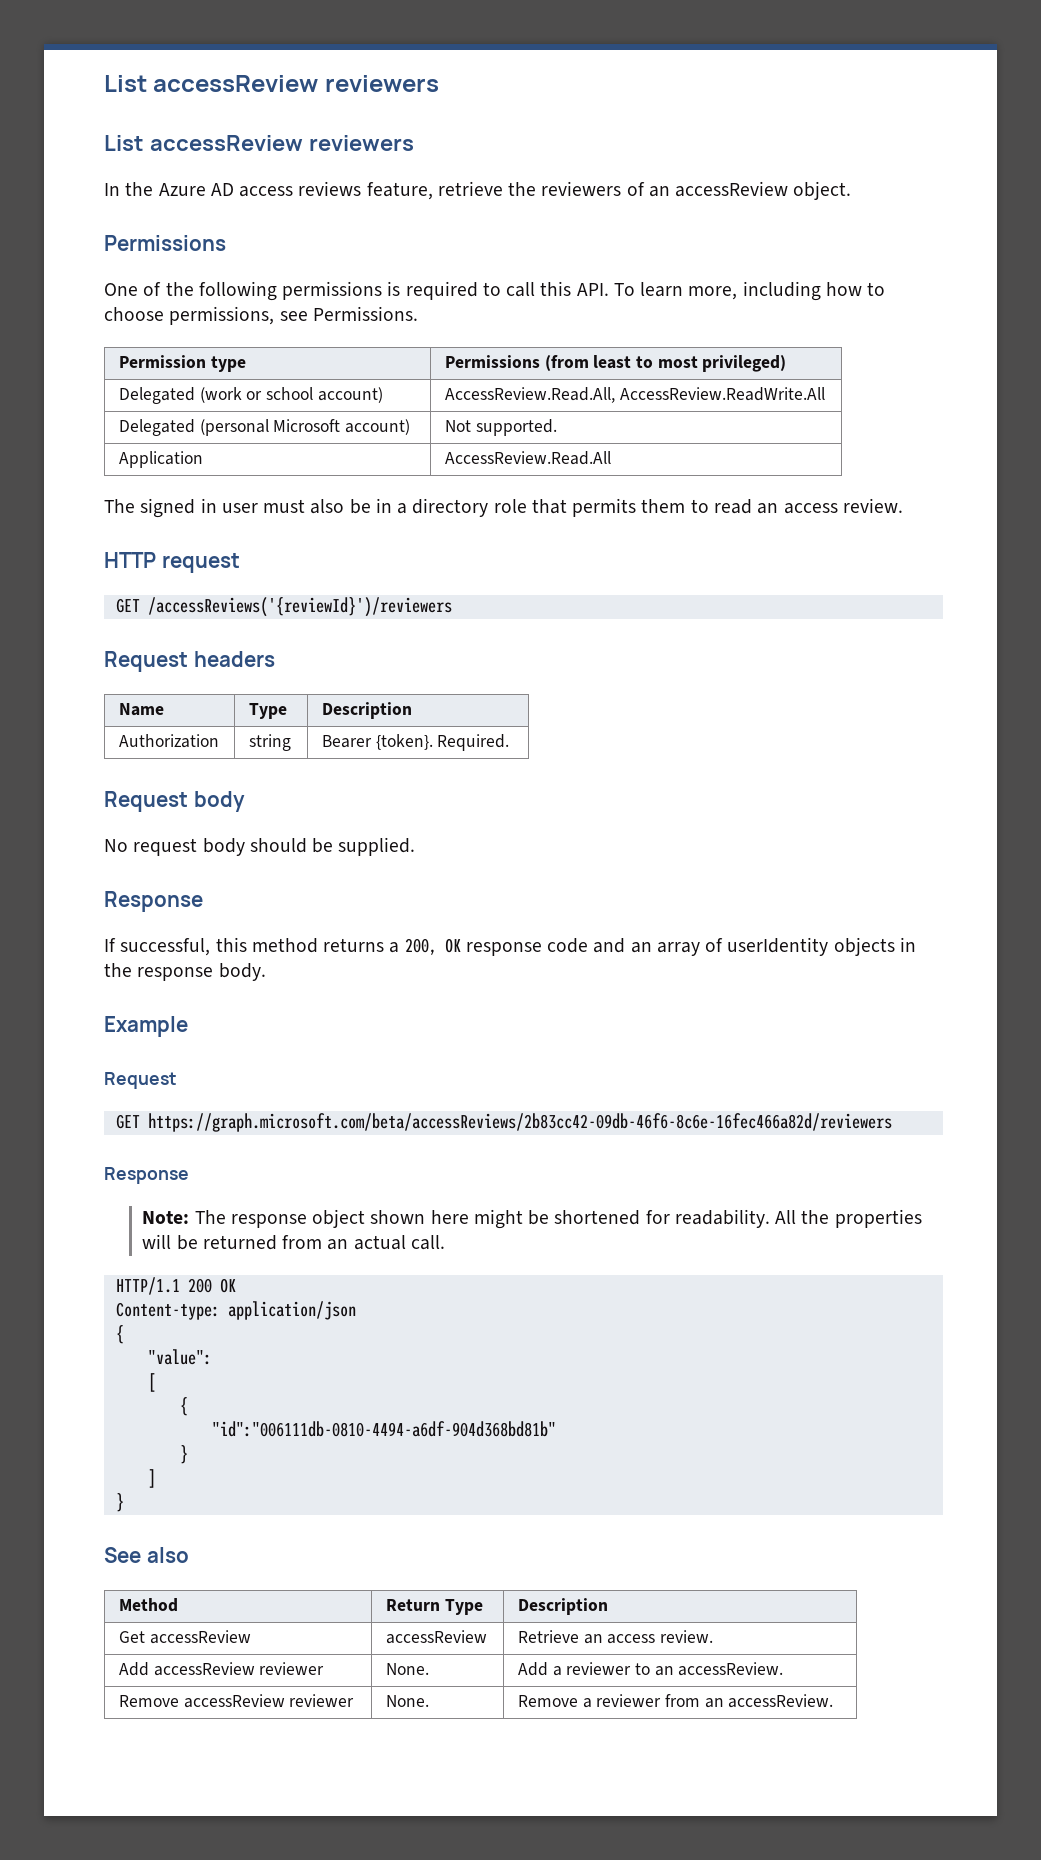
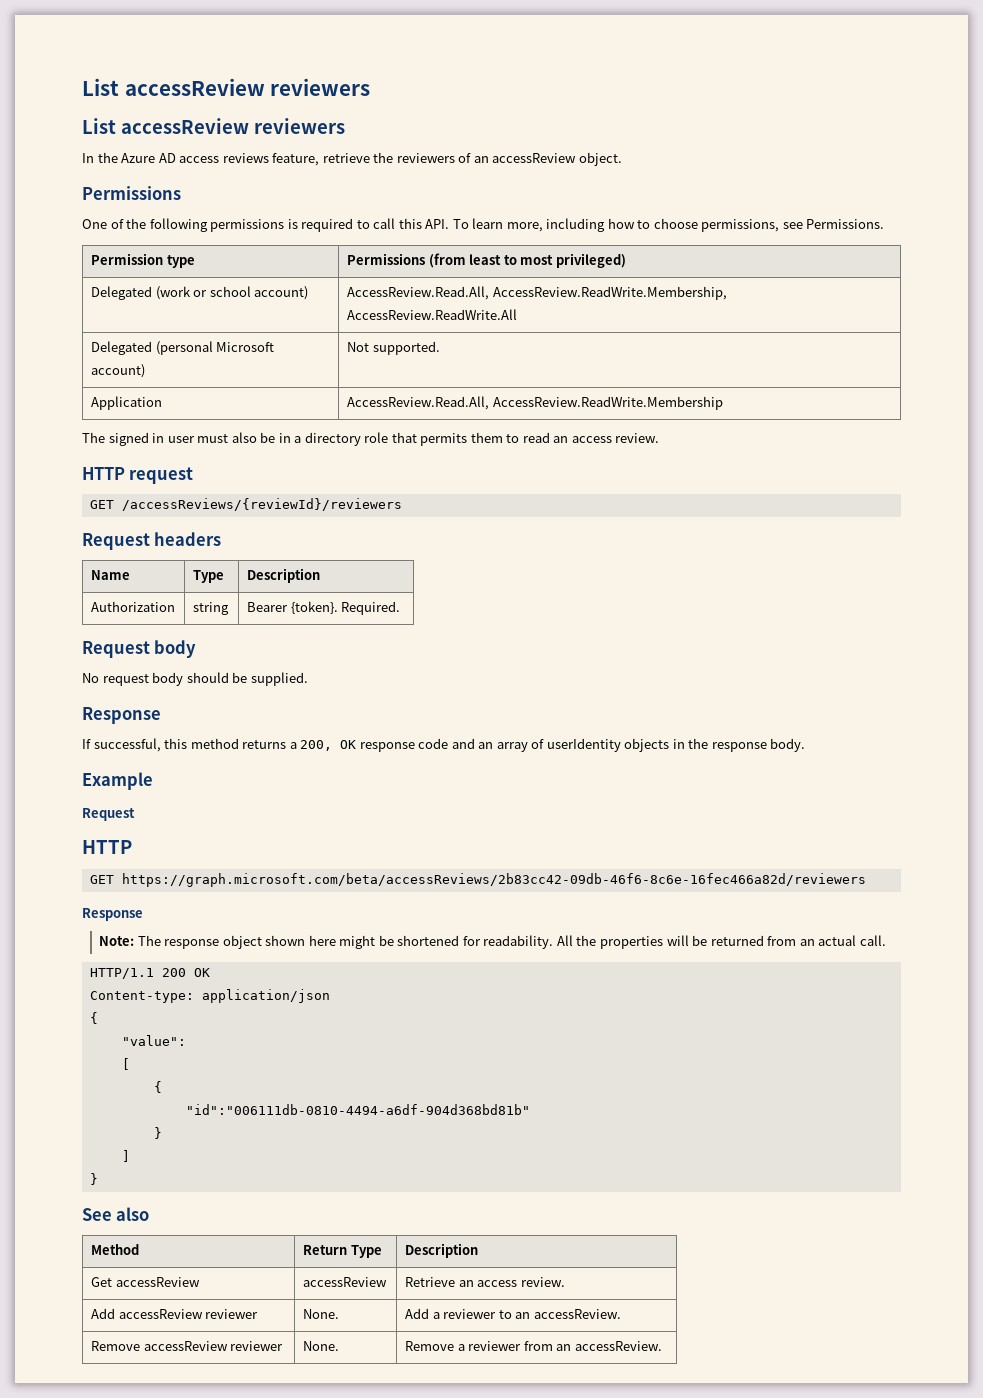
(615, 395) none -> [492,286,727,300] AccessReview.ReadWrite.Membership,
[444,451,611,465] AccessReview.Read.All -> [346,396,723,410] AccessReview.Read.All, AccessReview.ReadWrite.Membership
[147,597,452,617] /accessReviews('{reviewId}')/reviewers -> [121,498,402,511] /accessReviews/{reviewId}/reviewers
(177, 1080) none -> [82,840,132,854] // HTTP

